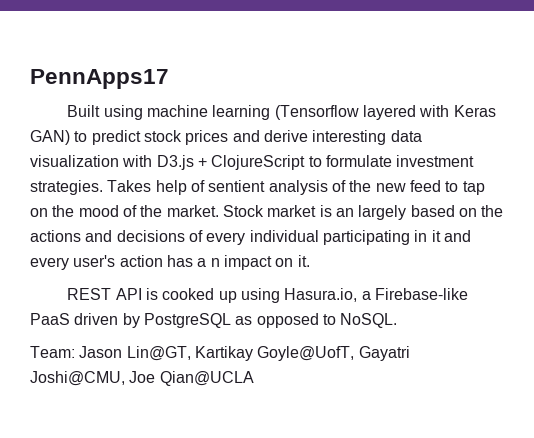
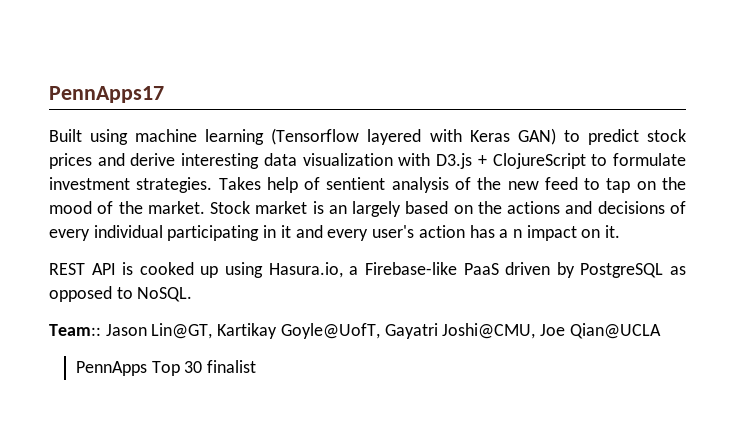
[30,346,75,358] Team: -> [49,324,101,336] Team::
(254, 378) none -> [75,360,257,376] // PennApps Top 30 finalist

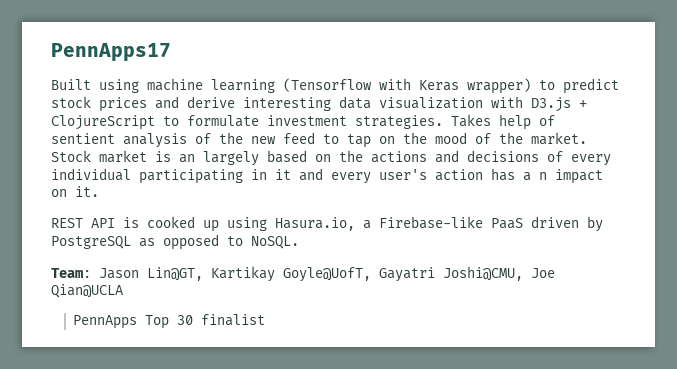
[367,129,422,145] layered -> (372, 85) none
[517,128,556,145] GAN) -> [467,78,531,94] wrapper)
[49,324,101,336] Team:: -> [51,268,91,278] Team:

